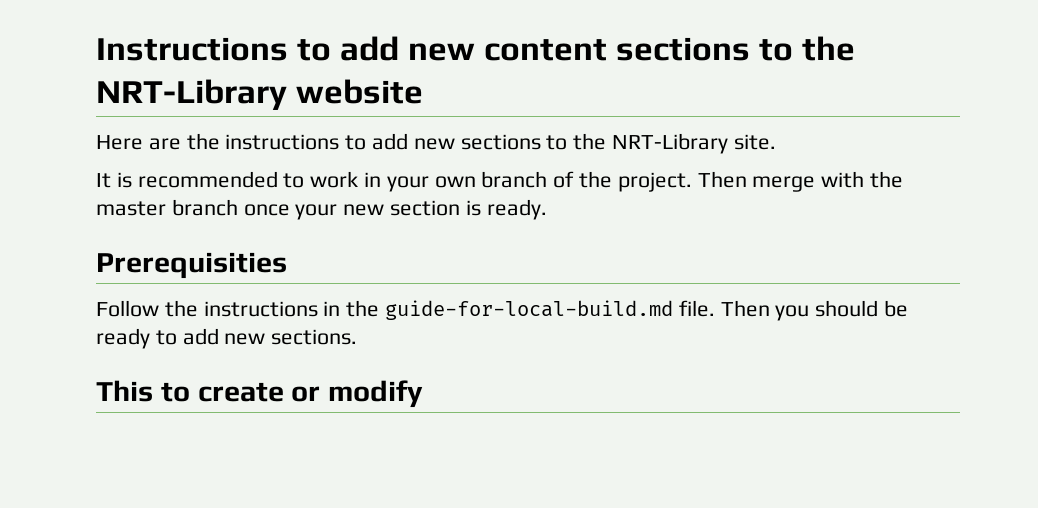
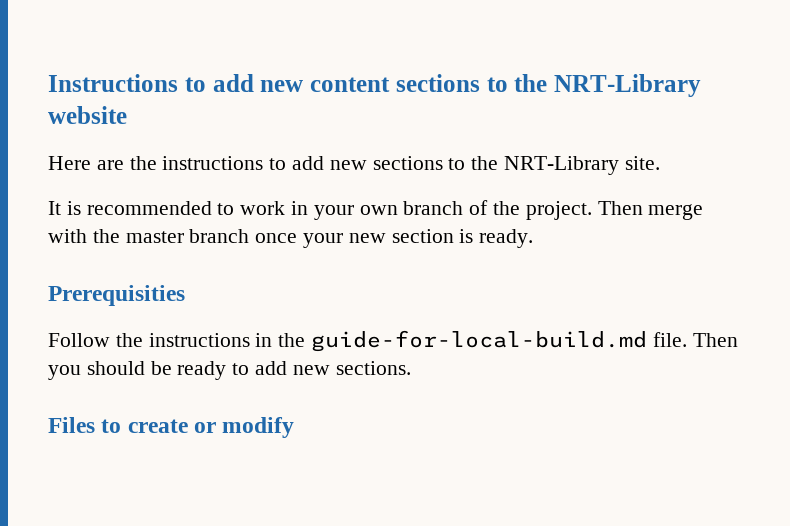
[96,380,153,402] This -> [48,417,95,433] Files

